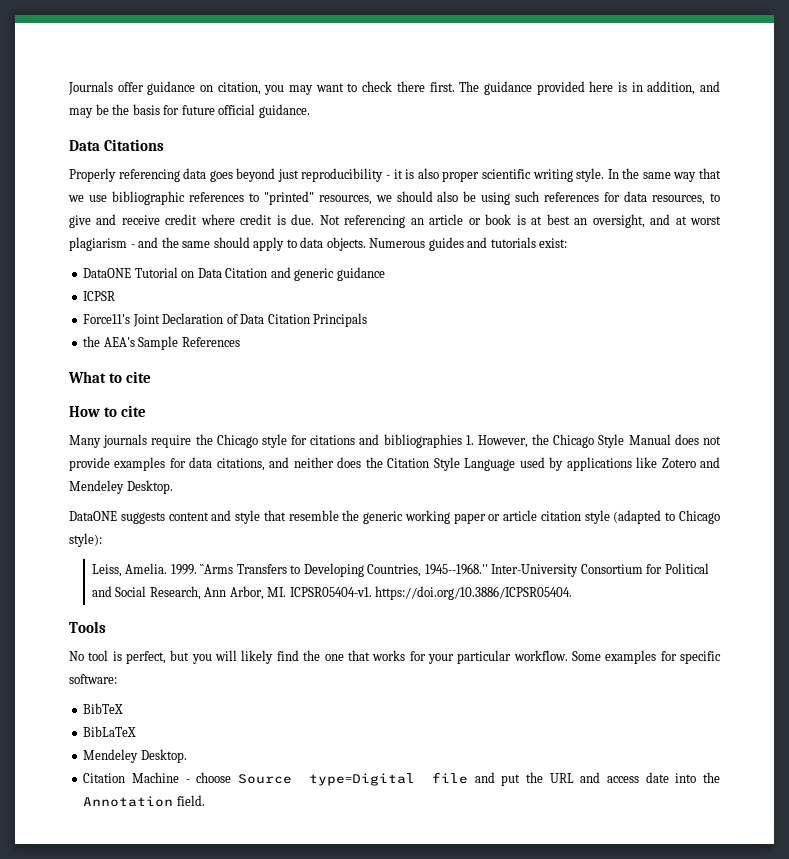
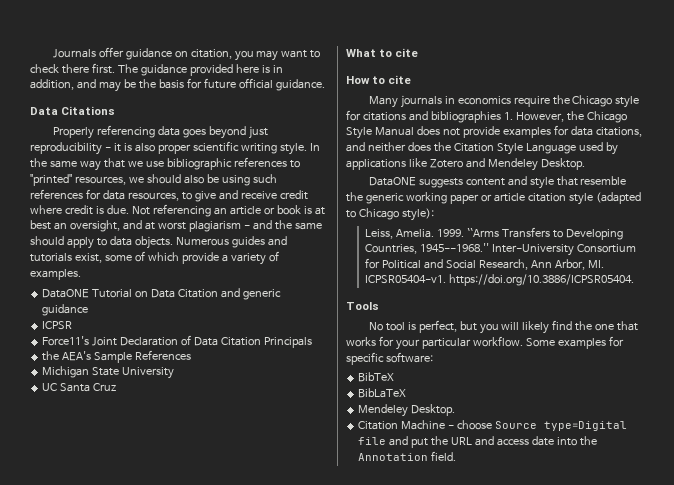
[539,238,568,248] exist: -> [74,251,279,265] [30,269,81,280] exist, some of which provide a variety of examples.
(240, 342) none -> [42,366,175,379] [42,383,117,392] // Michigan State University // UC Santa Cruz
(148, 441) none -> [444,96,511,105] in economics

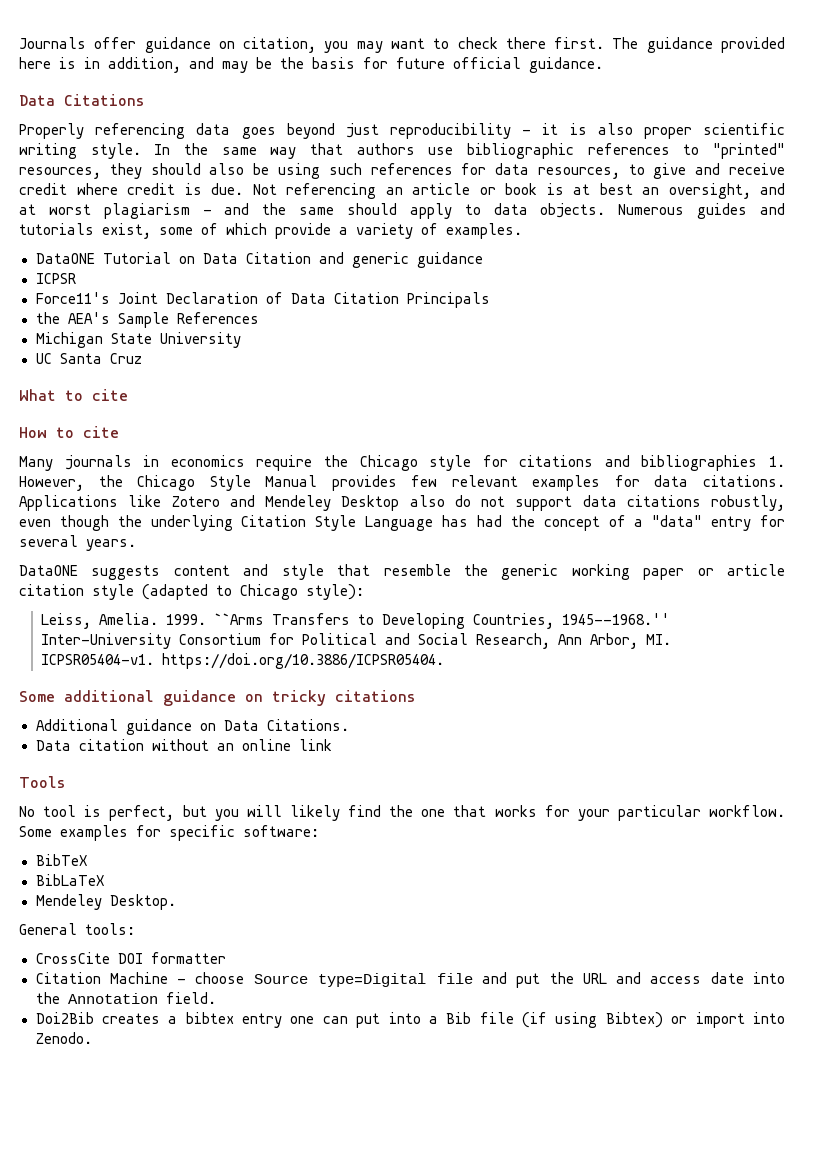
[127,161,143,167] we -> [356,143,415,155] authors
[128,177,144,183] we -> [109,163,142,179] they
[416,125,642,138] [346,142,618,155] [346,158,585,171] does not provide examples for data citations, and neither does the Citation Style Language used by applications like Zotero and Mendeley Desktop. -> [331,475,785,491] [19,495,785,511] [19,515,786,531] [19,535,136,551] provides few relevant examples for data citations. Applications like Zotero and Mendeley Desktop also do not support data citations robustly, even though the underlying Citation Style Language has had the concept of a "data" entry for several years.
(634, 280) none -> [19,690,416,706] [35,719,349,735] [35,739,332,751] // Some additional guidance on tricky citations // Additional guidance on Data Citations. // Data citation without an online link
(456, 410) none -> [19,923,135,935] [35,952,226,964] // General tools: // CrossCite DOI formatter
(457, 456) none -> [35,1012,785,1028] [35,1032,92,1044] // Doi2Bib creates a bibtex entry one can put into a Bib file (if using Bibtex) or import into Zenodo.

